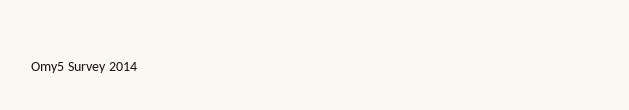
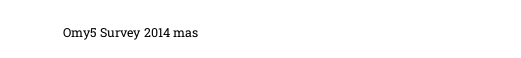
(137, 66) none -> [173,30,199,38] mas

